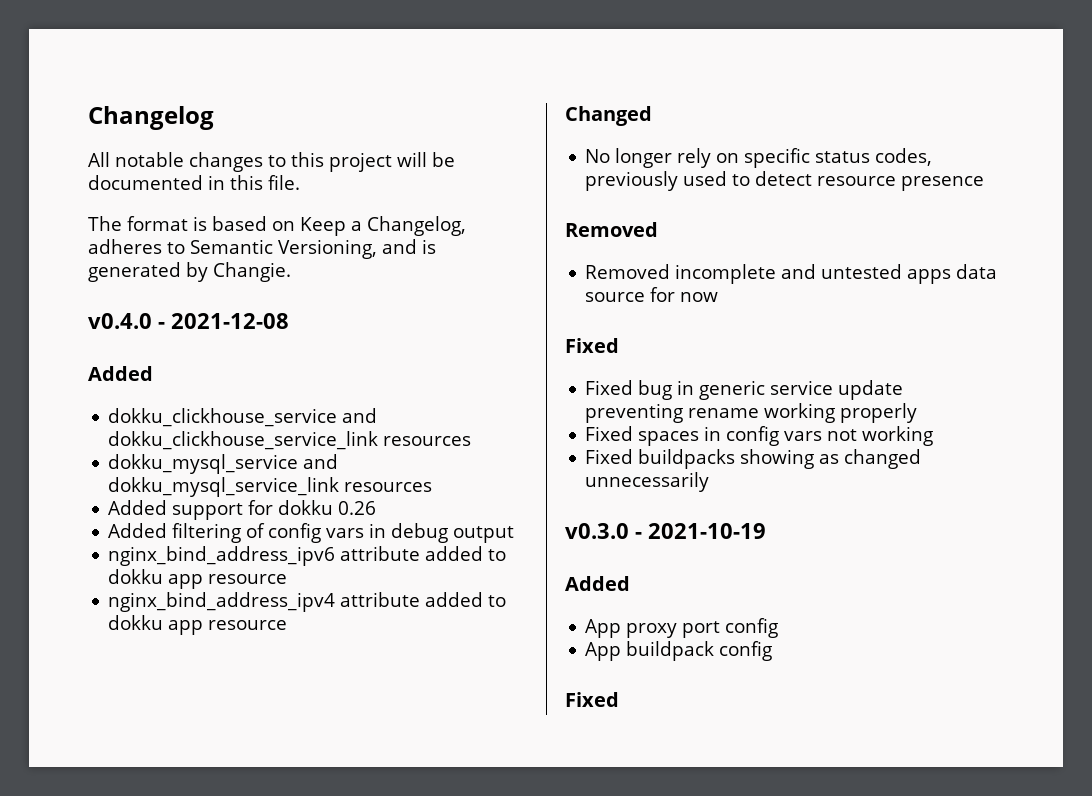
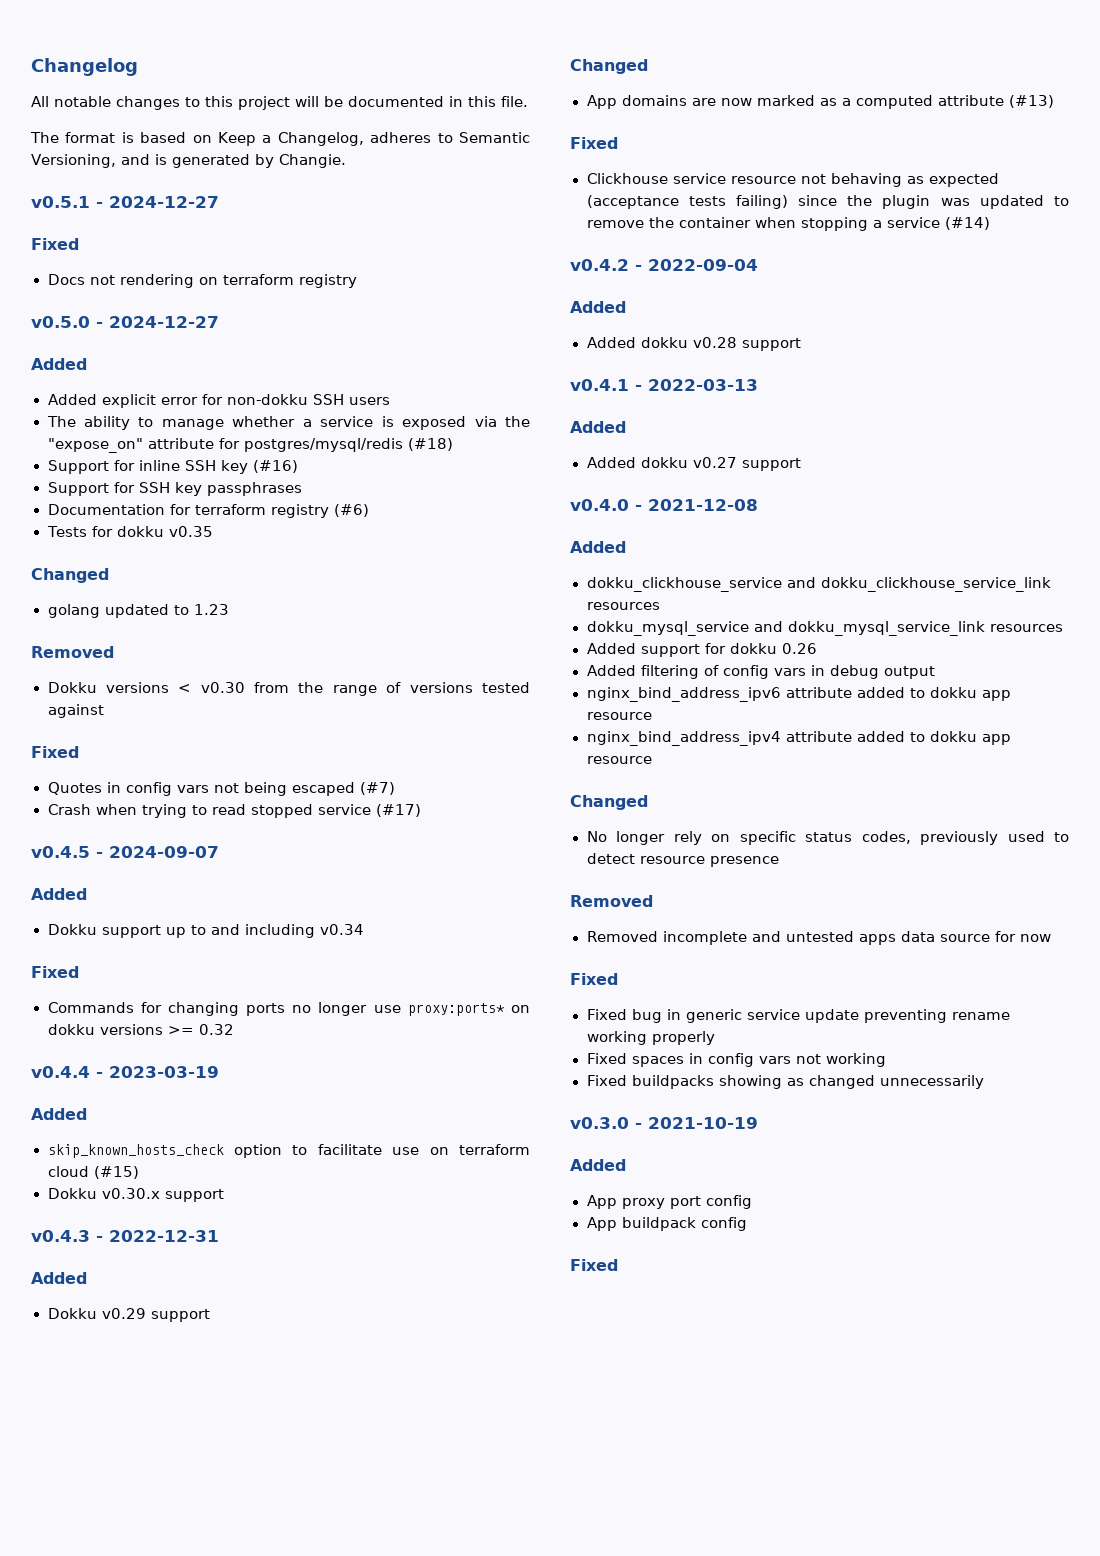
(291, 272) none -> [31,196,219,208] [31,238,79,250] [47,274,357,288] [31,316,219,328] [31,358,87,370] [47,394,390,408] [46,416,530,430] [47,438,453,453] [47,460,298,474] [47,482,302,496] [47,504,369,518] [46,526,214,537] [31,568,109,583] [47,604,229,618] [31,646,114,658] [47,682,531,696] [47,704,104,718] [31,746,79,758] [47,782,395,796] [47,804,421,818] [31,846,219,858] [31,888,87,900] [47,924,364,938] [31,966,79,978] [47,1002,530,1016] [47,1024,234,1035] [31,1066,219,1078] [31,1108,87,1120] [47,1144,530,1158] [47,1166,139,1179] [47,1188,224,1202] [31,1230,219,1242] [31,1272,87,1284] [47,1308,210,1322] [570,59,648,74] [586,95,1054,109] [570,137,618,149] [586,173,999,187] [586,195,1069,209] [586,217,990,231] [570,259,758,271] [570,301,626,313] [586,337,801,351] [570,379,758,391] [570,421,626,433] [586,457,801,471] // v0.5.1 - 2024-12-27 // Fixed // Docs not rendering on terraform registry // v0.5.0 - 2024-12-27 // Added // Added explicit error for non-dokku SSH users // The ability to manage whether a service is exposed via the "expose_on" attribute for postgres/mysql/redis (#18) // Support for inline SSH key (#16) // Support for SSH key passphrases // Documentation for terraform registry (#6) // Tests for dokku v0.35 // Changed // golang updated to 1.23 // Removed // Dokku versions < v0.30 from the range of versions tested against // Fixed // Quotes in config vars not being escaped (#7) // Crash when trying to read stopped service (#17) // v0.4.5 - 2024-09-07 // Added // Dokku support up to and including v0.34 // Fixed // Commands for changing ports no longer use proxy:ports* on dokku versions >= 0.32 // v0.4.4 - 2023-03-19 // Added // skip_known_hosts_check option to facilitate use on terraform cloud (#15) // Dokku v0.30.x support // v0.4.3 - 2022-12-31 // Added // Dokku v0.29 support // Changed // App domains are now marked as a computed attribute (#13) // Fixed // Clickhouse service resource not behaving as expected (acceptance tests failing) since the plugin was updated to remove the container when stopping a service (#14) // v0.4.2 - 2022-09-04 // Added // Added dokku v0.28 support // v0.4.1 - 2022-03-13 // Added // Added dokku v0.27 support

